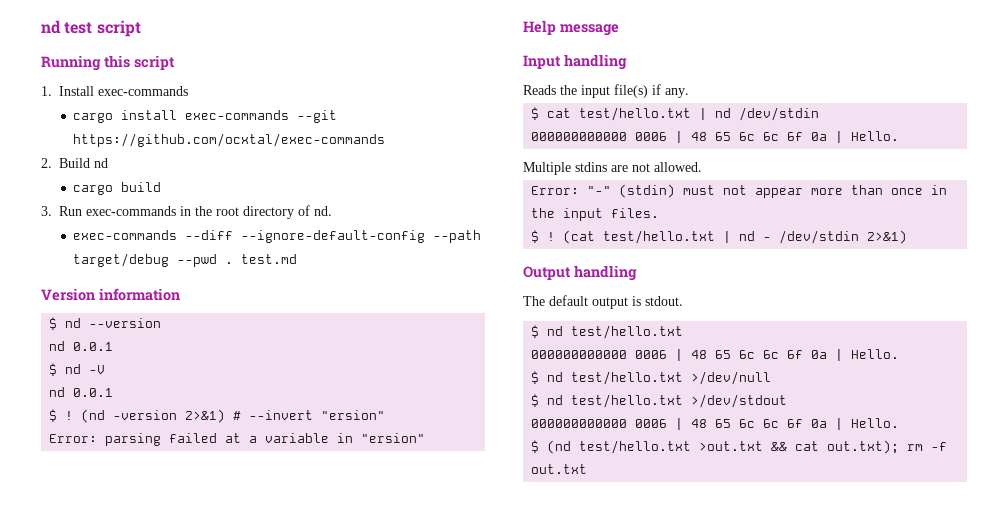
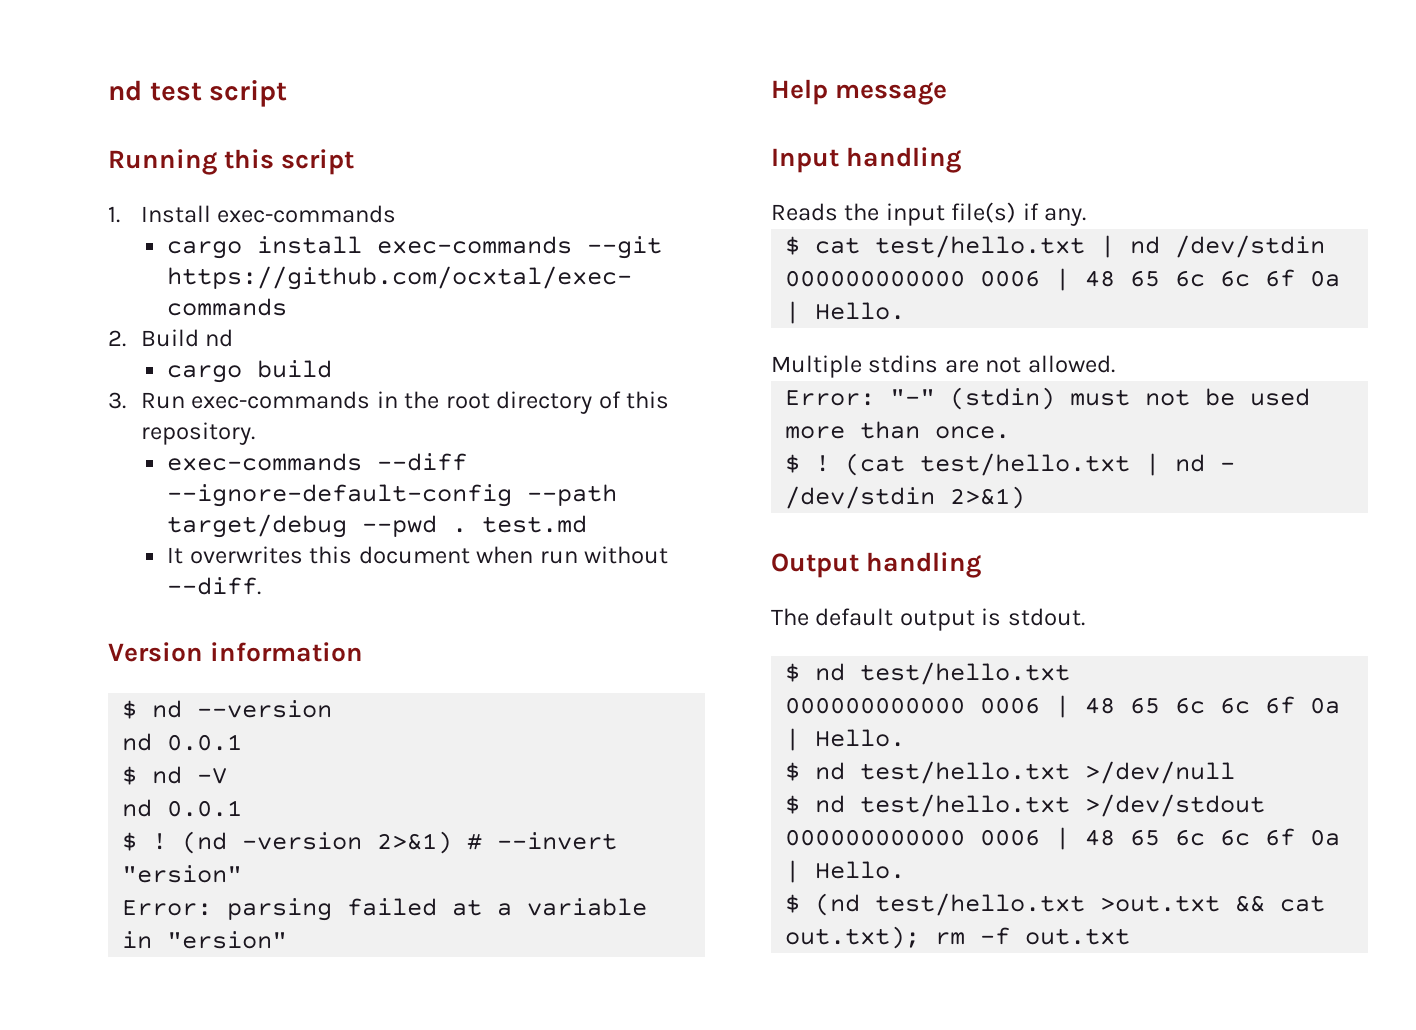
[314,206,332,216] nd. -> [626,391,670,409] [140,422,255,445] this repository.
(298, 259) none -> [167,546,669,564] [167,577,262,595] // It overwrites this document when run without --diff.
[755,185,948,198] [531,208,660,221] appear more than once in the input files. -> [1205,388,1311,406] [785,421,1011,439] be used more than once.

